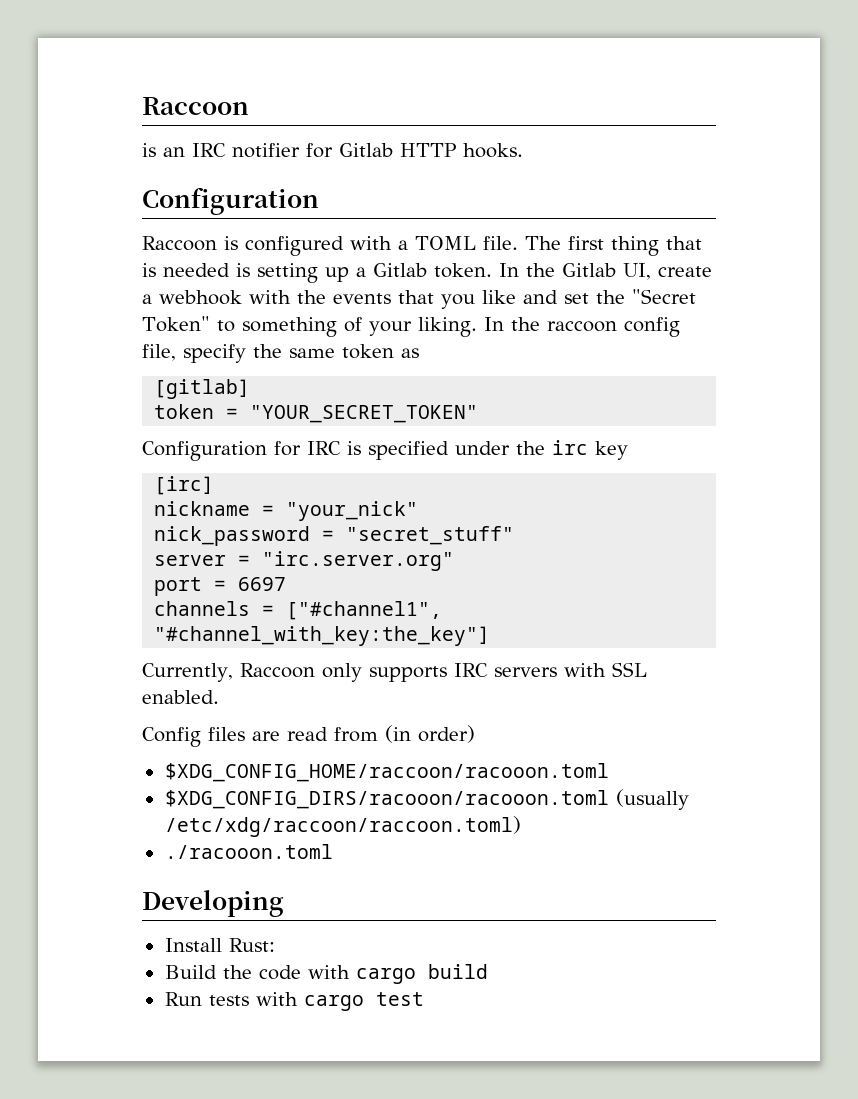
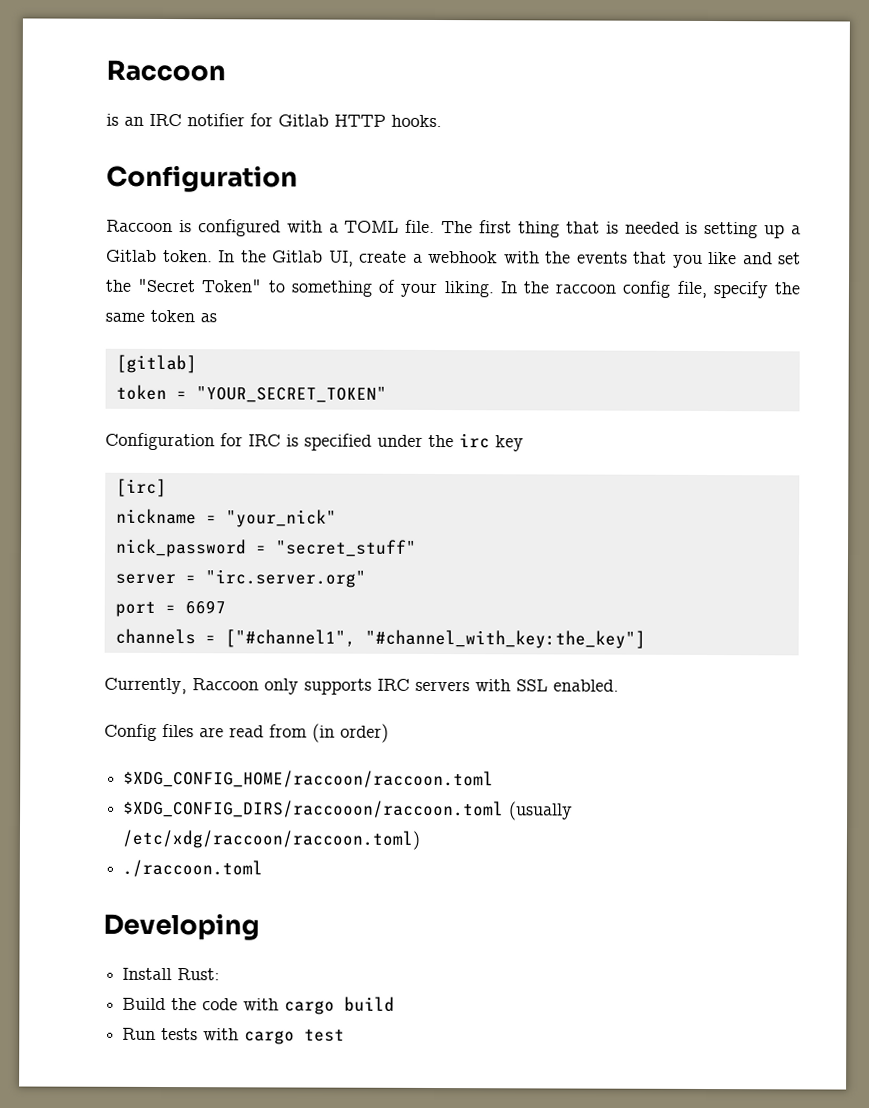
[164,763,609,782] [164,790,609,809] $XDG_CONFIG_HOME/raccoon/racooon.toml // $XDG_CONFIG_DIRS/racooon/racooon.toml -> [123,769,495,789] [123,799,505,819] $XDG_CONFIG_HOME/raccoon/raccoon.toml // $XDG_CONFIG_DIRS/raccooon/raccoon.toml
[164,844,333,859] ./racooon.toml -> [122,859,264,878] ./raccoon.toml

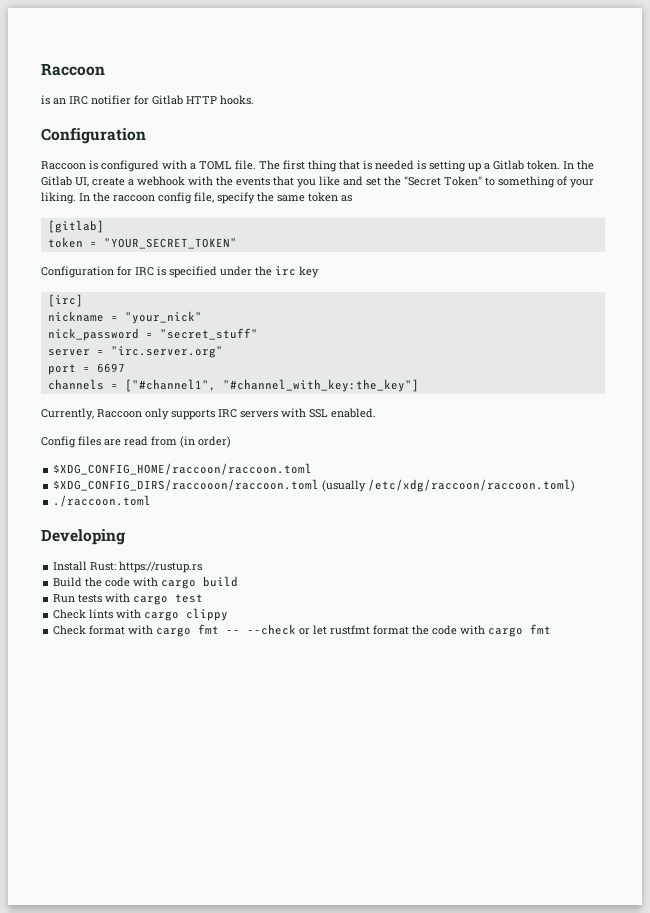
(221, 974) none -> [119,561,203,573] https://rustup.rs
(346, 1035) none -> [53,608,229,621] [53,624,552,637] // Check lints with cargo clippy // Check format with cargo fmt -- --check or let rustfmt format the code with cargo fmt

